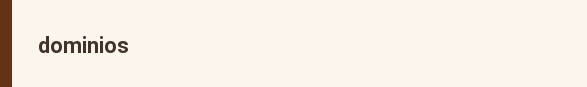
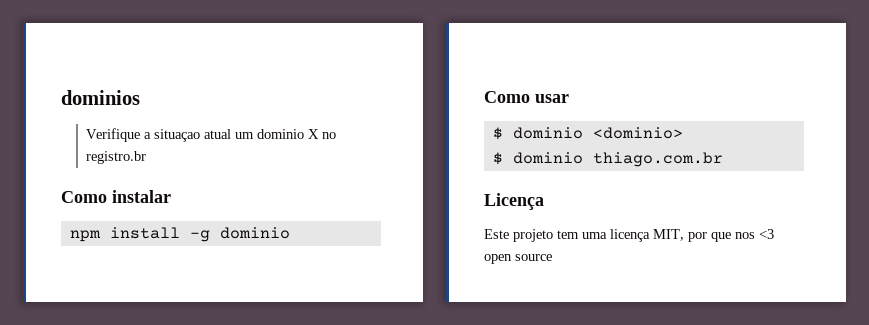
(129, 44) none -> [86,128,337,142] [86,151,147,164] [61,190,171,203] [69,227,290,242] [484,91,569,103] [492,127,683,140] [492,152,723,167] [484,193,544,210] [484,229,774,242] [484,254,552,264] // Verifique a situaçao atual um dominio X no registro.br // Como instalar // npm install -g dominio // Como usar // $ dominio <dominio> // $ dominio thiago.com.br // Licença // Este projeto tem uma licença MIT, por que nos <3 open source

